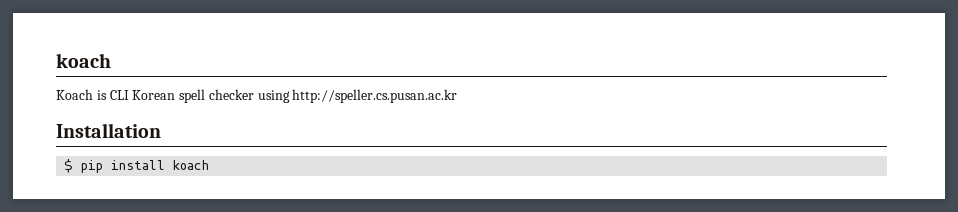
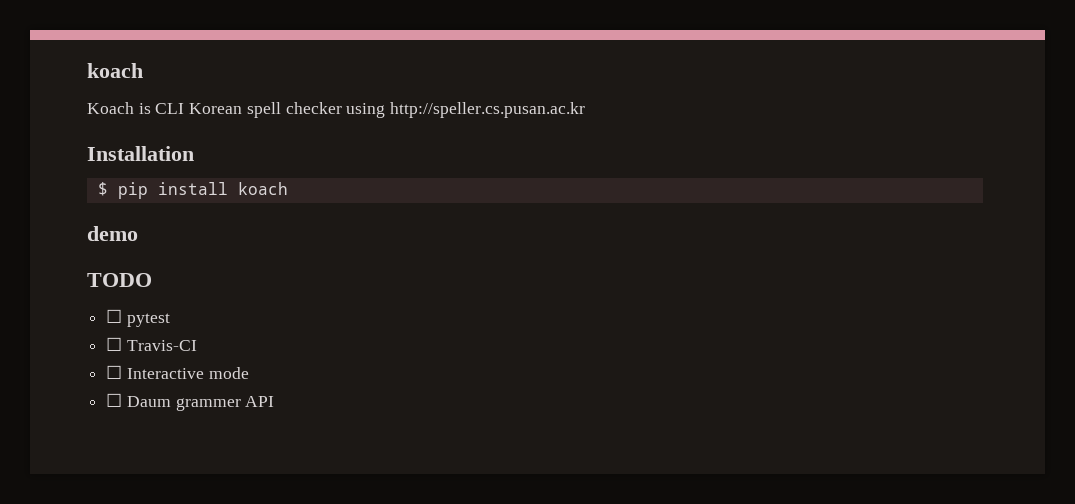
(210, 165) none -> [87,226,138,241] [87,273,152,287] [106,309,170,327] [106,337,197,351] [106,365,249,379] [106,393,275,411] // demo // TODO // ☐ pytest // ☐ Travis-CI // ☐ Interactive mode // ☐ Daum grammer API

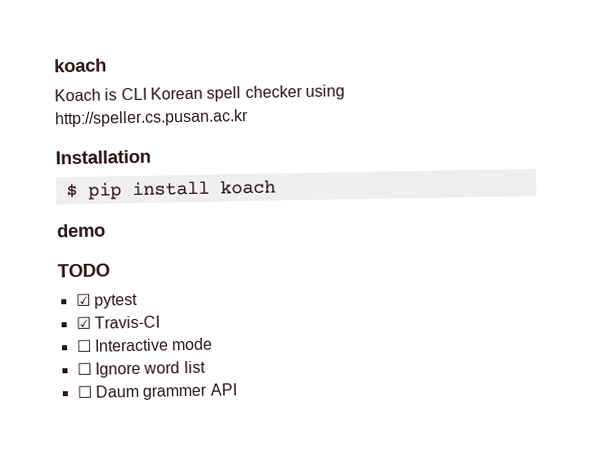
[106,309,123,323] ☐ -> [75,293,91,307] ☑
[106,337,123,351] ☐ -> [75,316,91,330] ☑
(249, 373) none -> [76,360,206,378] // ☐ Ignore word list

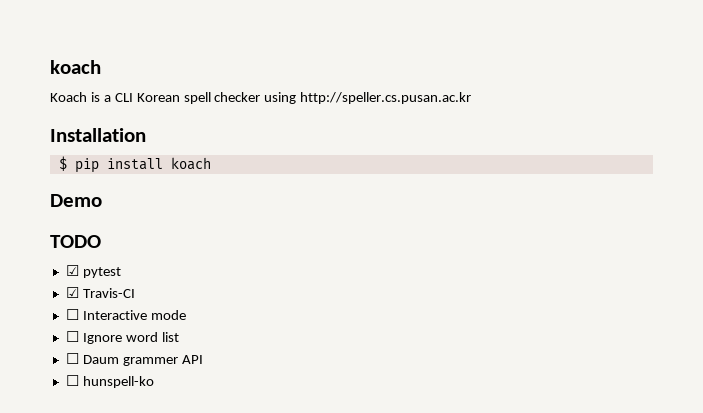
(118, 94) none -> [103,95,111,102] a
[56,223,106,238] demo -> [50,194,102,207] Demo
(237, 389) none -> [65,375,154,388] // ☐ hunspell-ko

